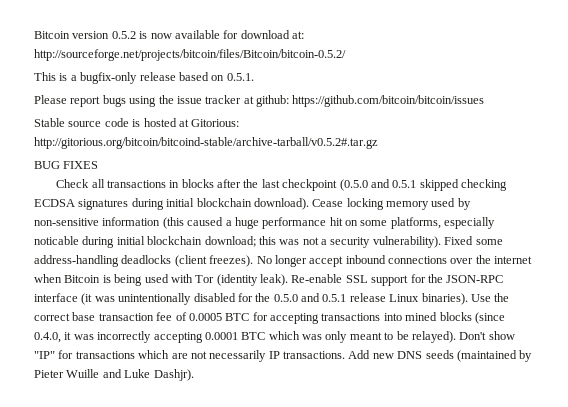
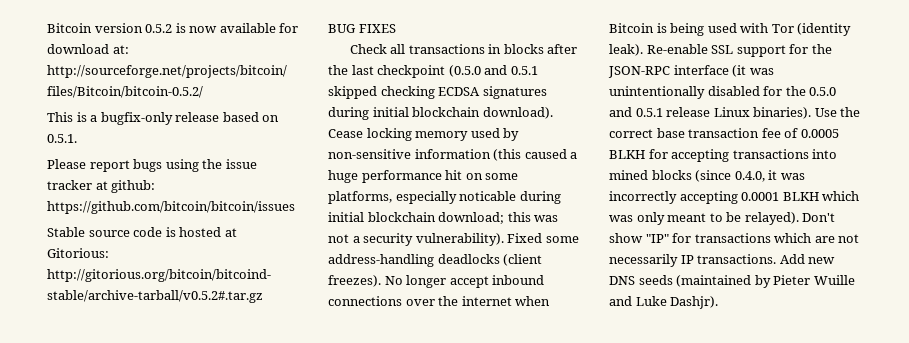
[225,313,250,321] BTC -> [609,150,645,159] BLKH
[241,332,266,340] BTC -> [782,192,819,201] BLKH

